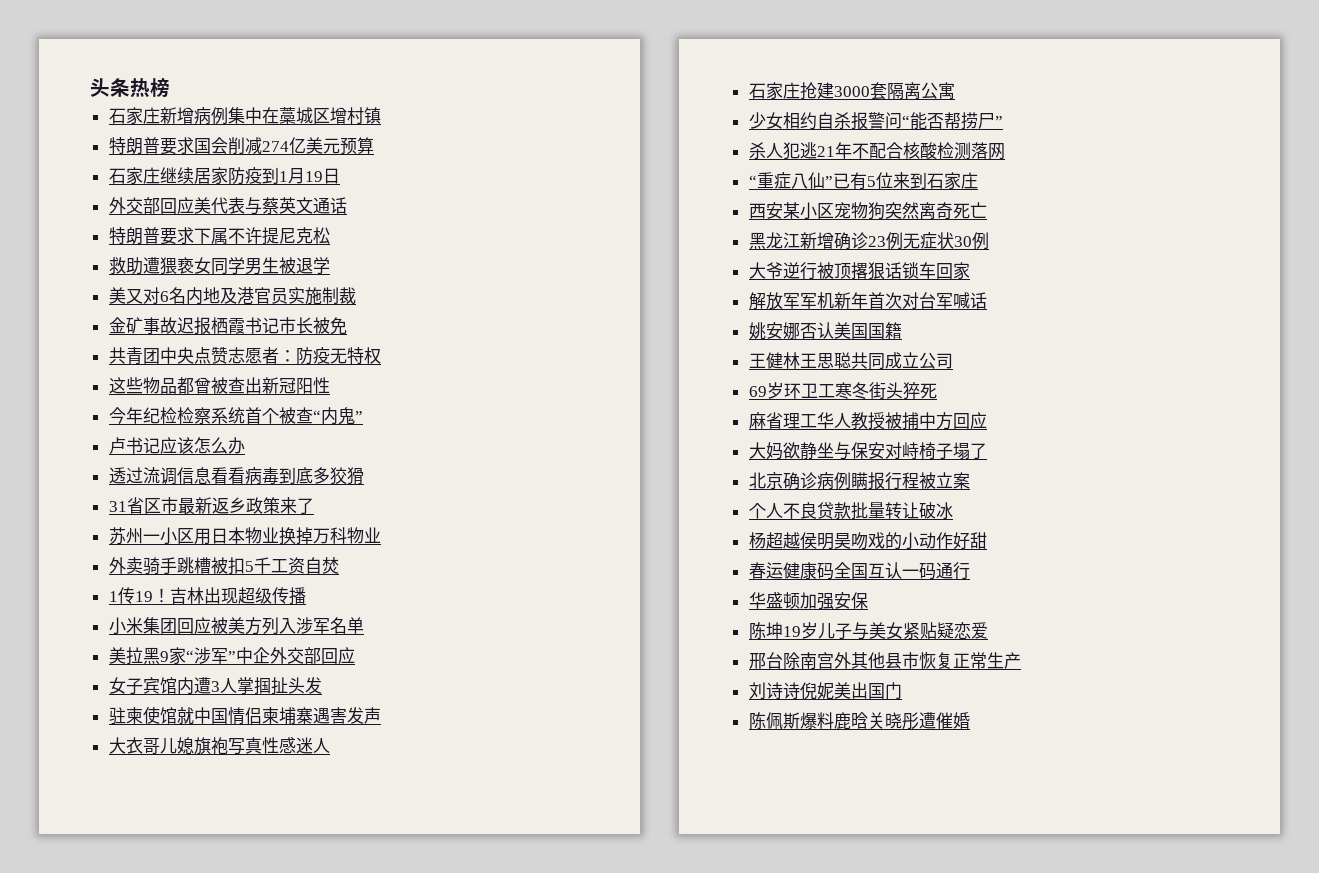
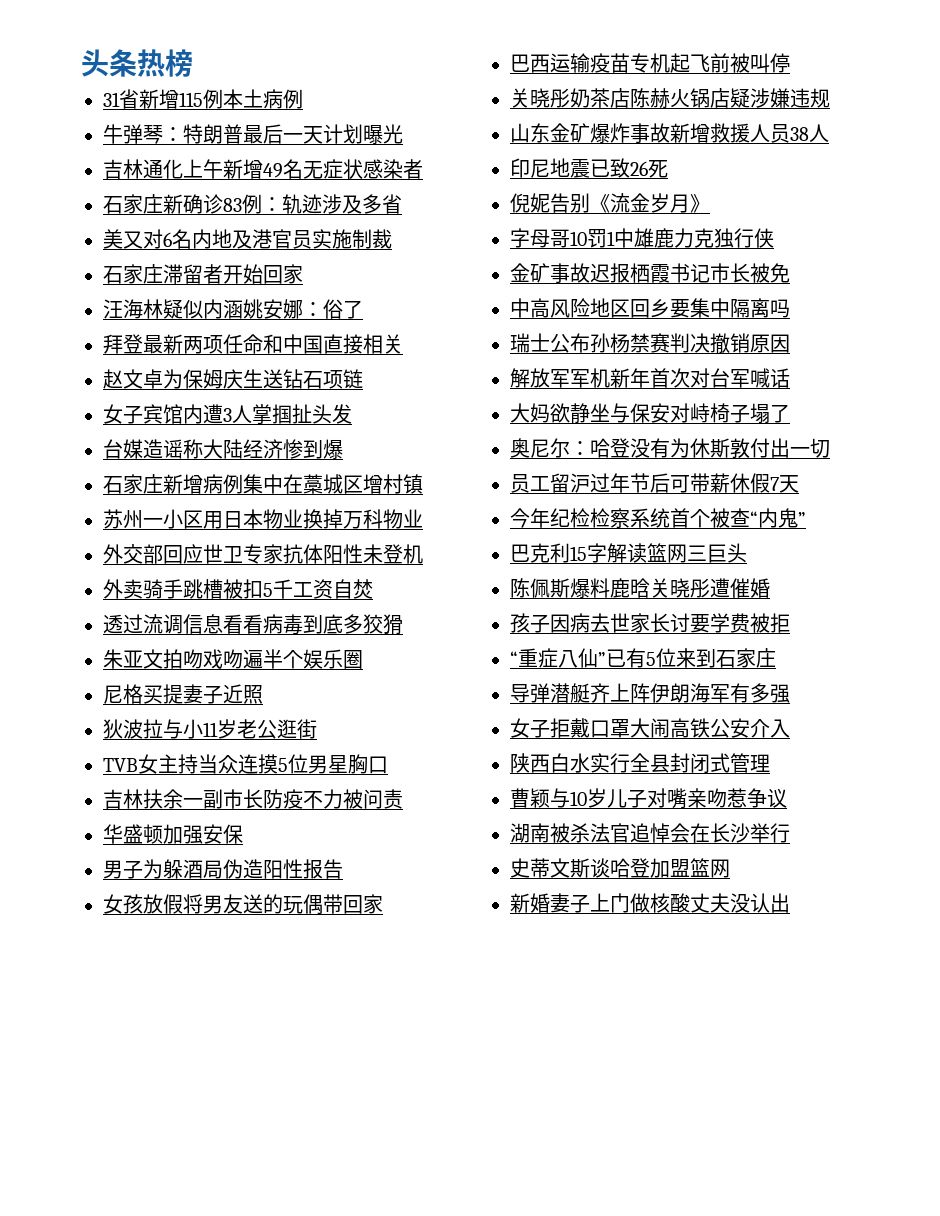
(170, 87) none -> [103,89,303,109] [103,124,403,144] [103,159,423,179] [103,194,402,214] [103,229,392,249] [103,264,303,284] [103,299,363,319] [103,334,403,354] [103,369,363,389] [103,404,352,424] [103,439,343,460] // 31省新增115例本土病例 // 牛弹琴：特朗普最后一天计划曝光 // 吉林通化上午新增49名无症状感染者 // 石家庄新确诊83例：轨迹涉及多省 // 美又对6名内地及港官员实施制裁 // 石家庄滞留者开始回家 // 汪海林疑似内涵姚安娜：俗了 // 拜登最新两项任命和中国直接相关 // 赵文卓为保姆庆生送钻石项链 // 女子宾馆内遭3人掌掴扯头发 // 台媒造谣称大陆经济惨到爆
[108,137,374,155] [108,167,340,185] [108,197,347,215] [108,227,330,245] [108,257,330,275] [108,287,356,305] [108,317,347,335] [108,347,381,365] [108,377,330,394] [108,407,363,425] [108,437,245,454] [108,467,364,485] [108,497,314,514] // 特朗普要求国会削减274亿美元预算 // 石家庄继续居家防疫到1月19日 // 外交部回应美代表与蔡英文通话 // 特朗普要求下属不许提尼克松 // 救助遭猥亵女同学男生被退学 // 美又对6名内地及港官员实施制裁 // 金矿事故迟报栖霞书记市长被免 // 共青团中央点赞志愿者：防疫无特权 // 这些物品都曾被查出新冠阳性 // 今年纪检检察系统首个被查“内鬼” // 卢书记应该怎么办 // 透过流调信息看看病毒到底多狡猾 // 31省区市最新返乡政策来了 -> (423, 484) none
(381, 535) none -> [103,544,423,564] // 外交部回应世卫专家抗体阳性未登机
[108,587,306,605] [108,617,364,635] [108,647,355,665] [108,677,322,695] [108,706,381,725] [108,737,330,755] [748,82,955,100] [748,112,1003,130] [748,142,1005,160] 1传19！吉林出现超级传播 // 小米集团回应被美方列入涉军名单 // 美拉黑9家“涉军”中企外交部回应 // 女子宾馆内遭3人掌掴扯头发 // 驻柬使馆就中国情侣柬埔寨遇害发声 // 大衣哥儿媳旗袍写真性感迷人 // 石家庄抢建3000套隔离公寓 // 少女相约自杀报警问“能否帮捞尸” // 杀人犯逃21年不配合核酸检测落网 -> [103,614,403,635] [103,649,363,669] [103,684,263,704] [103,719,317,739] [103,754,388,774] [103,789,403,809] [103,824,243,844] [103,859,343,879] [103,894,383,915] [510,53,790,73] [510,88,830,108] [510,123,829,144] [510,158,668,178] [510,193,710,213] [510,228,774,248] [510,263,790,283] [510,298,790,318] [510,333,790,354] [510,368,790,388] [510,403,790,423] [510,438,830,459] [510,473,799,493] [510,508,806,529] [510,543,747,563] [510,578,770,599] [510,613,790,633] 透过流调信息看看病毒到底多狡猾 // 朱亚文拍吻戏吻遍半个娱乐圈 // 尼格买提妻子近照 // 狄波拉与小11岁老公逛街 // TVB女主持当众连摸5位男星胸口 // 吉林扶余一副市长防疫不力被问责 // 华盛顿加强安保 // 男子为躲酒局伪造阳性报告 // 女孩放假将男友送的玩偶带回家 // 巴西运输疫苗专机起飞前被叫停 // 关晓彤奶茶店陈赫火锅店疑涉嫌违规 // 山东金矿爆炸事故新增救援人员38人 // 印尼地震已致26死 // 倪妮告别《流金岁月》 // 字母哥10罚1中雄鹿力克独行侠 // 金矿事故迟报栖霞书记市长被免 // 中高风险地区回乡要集中隔离吗 // 瑞士公布孙杨禁赛判决撤销原因 // 解放军军机新年首次对台军喊话 // 大妈欲静坐与保安对峙椅子塌了 // 奥尼尔：哈登没有为休斯敦付出一切 // 员工留沪过年节后可带薪休假7天 // 今年纪检检察系统首个被查“内鬼” // 巴克利15字解读篮网三巨头 // 陈佩斯爆料鹿晗关晓彤遭催婚 // 孩子因病去世家长讨要学费被拒
[748,202,987,220] [748,232,989,250] [748,262,970,280] [748,292,987,310] [748,322,902,340] [748,352,953,370] [748,382,937,400] [748,412,987,430] [748,442,987,460] [748,472,970,490] [748,502,953,520] [748,532,987,550] [748,562,970,580] [748,592,868,610] [748,622,988,640] [748,652,1021,669] [748,682,902,700] [748,712,970,730] 西安某小区宠物狗突然离奇死亡 // 黑龙江新增确诊23例无症状30例 // 大爷逆行被顶撂狠话锁车回家 // 解放军军机新年首次对台军喊话 // 姚安娜否认美国国籍 // 王健林王思聪共同成立公司 // 69岁环卫工寒冬街头猝死 // 麻省理工华人教授被捕中方回应 // 大妈欲静坐与保安对峙椅子塌了 // 北京确诊病例瞒报行程被立案 // 个人不良贷款批量转让破冰 // 杨超越侯明昊吻戏的小动作好甜 // 春运健康码全国互认一码通行 // 华盛顿加强安保 // 陈坤19岁儿子与美女紧贴疑恋爱 // 邢台除南宫外其他县市恢复正常生产 // 刘诗诗倪妮美出国门 // 陈佩斯爆料鹿晗关晓彤遭催婚 -> [510,683,790,703] [510,718,790,738] [510,753,770,774] [510,788,787,809] [510,823,790,843] [510,858,730,878] [510,893,790,913] 导弹潜艇齐上阵伊朗海军有多强 // 女子拒戴口罩大闹高铁公安介入 // 陕西白水实行全县封闭式管理 // 曹颖与10岁儿子对嘴亲吻惹争议 // 湖南被杀法官追悼会在长沙举行 // 史蒂文斯谈哈登加盟篮网 // 新婚妻子上门做核酸丈夫没认出

